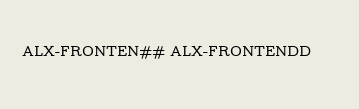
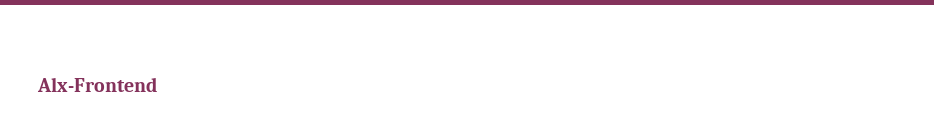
[22,46,311,59] ALX-FRONTEN## ALX-FRONTENDD -> [37,77,157,92] Alx-Frontend

